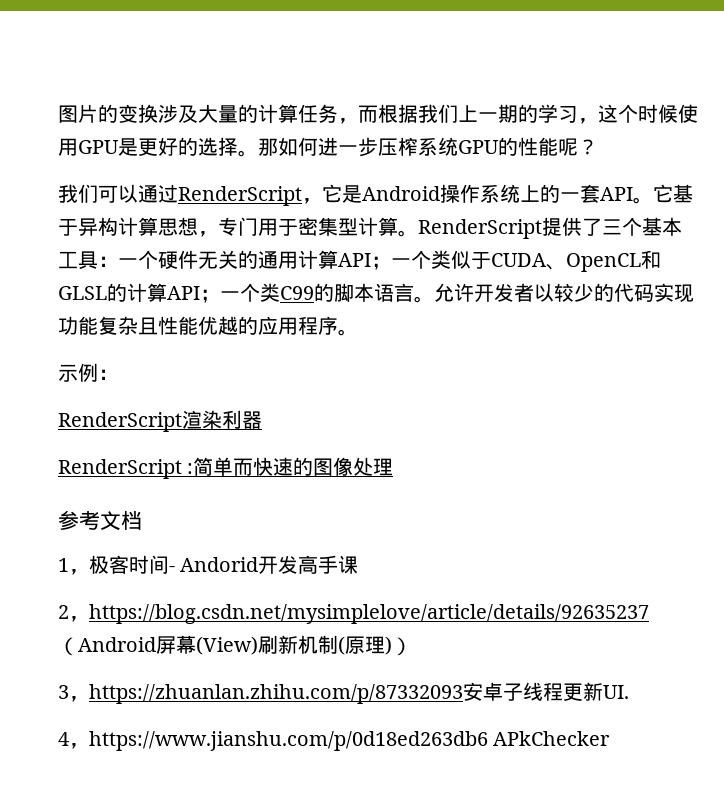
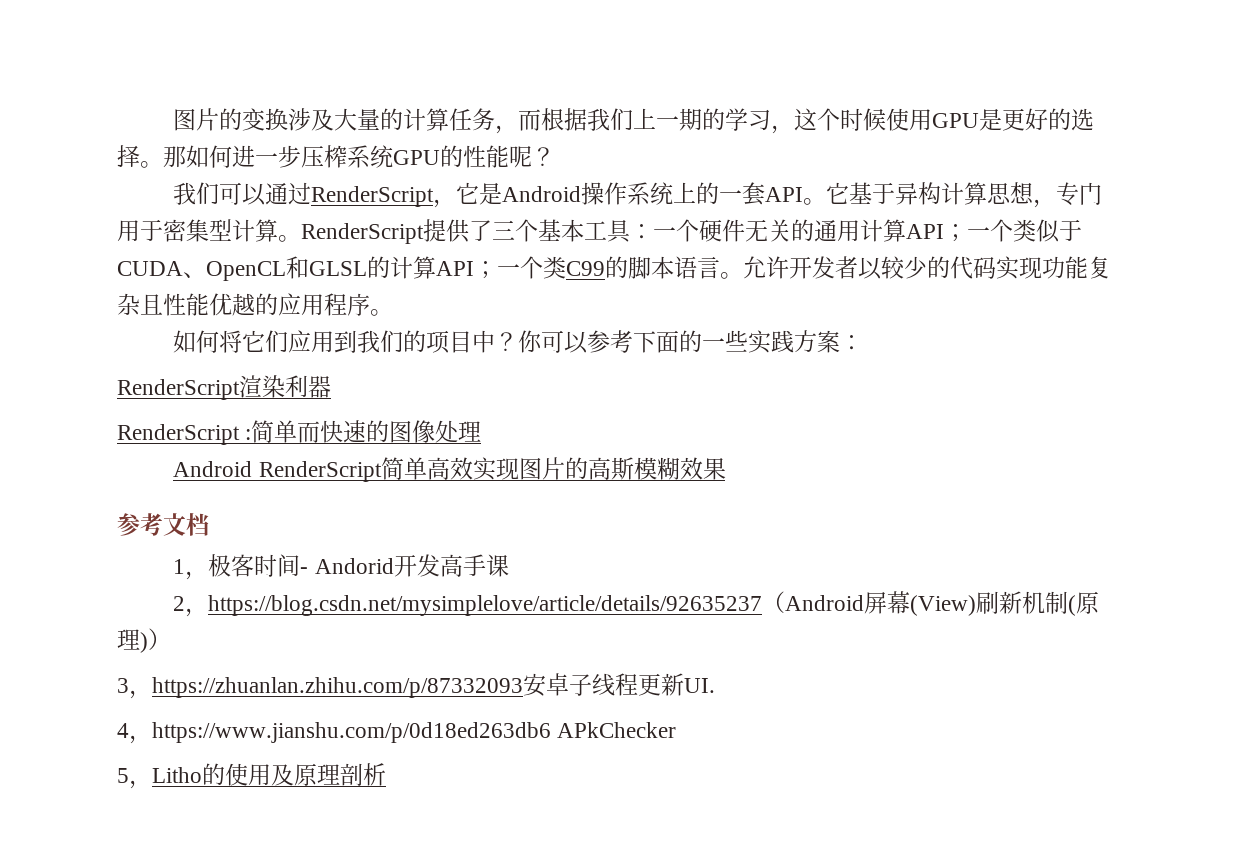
[58,363,98,382] 示例 -> [173,330,841,354] 如何将它们应用到我们的项目中？你可以参考下面的一些实践方案
(394, 467) none -> [173,457,726,482] // Android RenderScript简单高效实现图片的高斯模糊效果
(611, 738) none -> [117,763,386,789] // 5，Litho的使用及原理剖析

